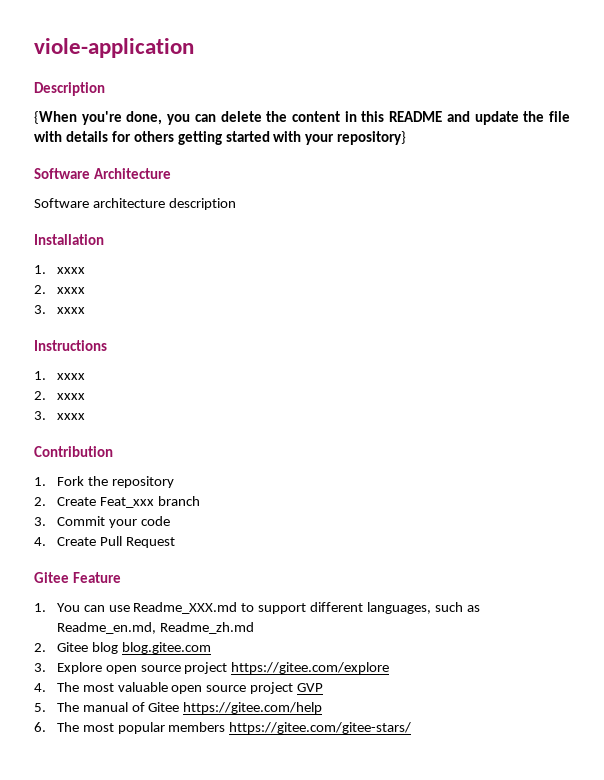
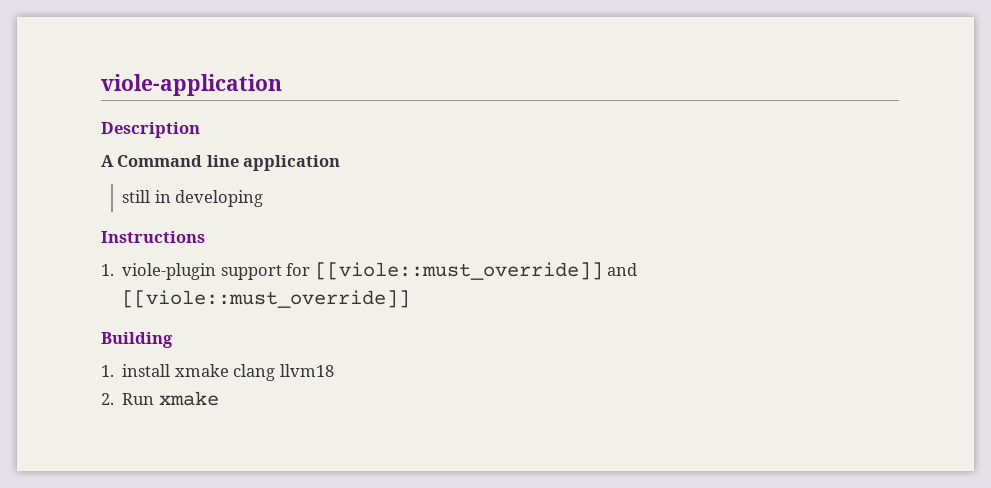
[34,111,571,125] [34,131,407,145] [34,168,171,179] [34,198,236,210] [34,234,104,245] [34,265,85,274] [34,285,85,294] [34,305,85,314] [34,340,107,351] [34,371,85,380] [34,391,85,400] [34,411,85,420] [34,446,113,457] [34,476,174,488] [34,496,200,508] [34,516,170,528] [34,536,175,548] [34,572,121,583] [34,602,480,614] [56,622,254,634] [34,642,211,654] [34,662,390,674] [34,682,324,694] [34,702,323,714] [34,722,412,734] {When you're done, you can delete the content in this README and update the file with details for others getting started with your repository} // Software Architecture // Software architecture description // Installation // 1. xxxx // 2. xxxx // 3. xxxx // Instructions // 1. xxxx // 2. xxxx // 3. xxxx // Contribution // 1. Fork the repository // 2. Create Feat_xxx branch // 3. Commit your code // 4. Create Pull Request // Gitee Feature // 1. You can use Readme_XXX.md to support different languages, such as Readme_en.md, Readme_zh.md // 2. Gitee blog blog.gitee.com // 3. Explore open source project https://gitee.com/explore // 4. The most valuable open source project GVP // 5. The manual of Gitee https://gitee.com/help // 6. The most popular members https://gitee.com/gitee-stars/ -> [101,155,341,171] [122,190,264,207] [101,231,205,243] [101,262,638,280] [122,290,411,308] [101,332,173,348] [101,364,334,381] [101,391,219,406] A Command line application // still in developing // Instructions // 1. viole-plugin support for [[viole::must_override]] and [[viole::must_override]] // Building // 1. install xmake clang llvm18 // 2. Run xmake

